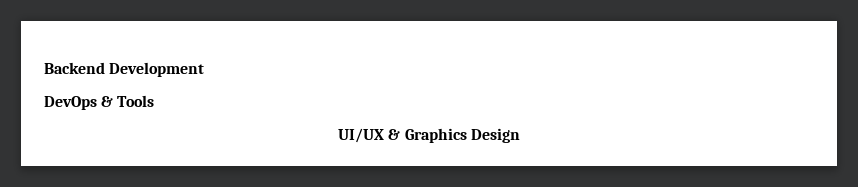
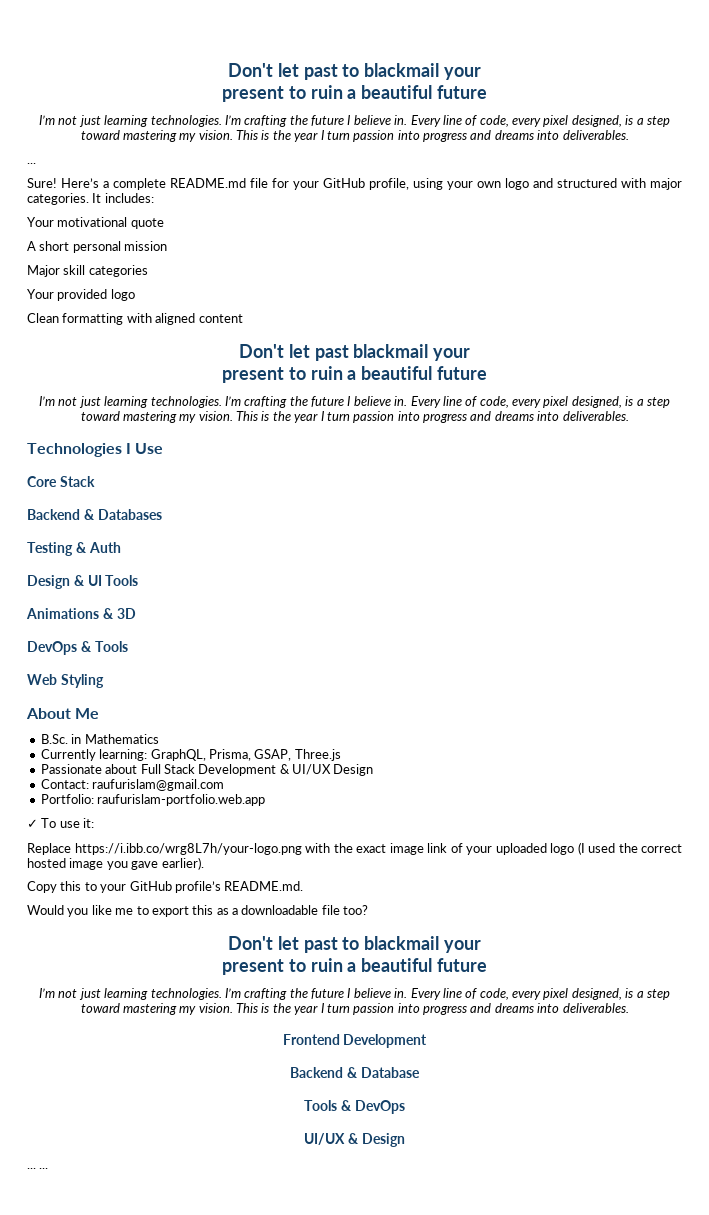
[44,62,205,77] [44,95,155,110] Backend Development // DevOps & Tools -> [228,63,481,80] [222,85,487,102] [39,115,670,127] [80,130,629,142] [27,163,36,164] [27,178,682,190] [27,193,154,205] [27,217,164,229] [27,241,168,253] [27,265,148,277] [27,289,135,301] [27,313,243,325] [239,344,470,361] [222,366,487,383] [39,396,670,408] [80,411,629,423] [27,443,164,457] [27,476,95,487] [27,509,162,520] [27,542,121,556] [27,575,139,589] [26,608,136,619] [27,641,128,655] [27,674,104,688] [26,708,100,719] [40,734,159,744] [40,749,341,761] [40,764,374,776] [40,779,225,791] [40,794,266,806] [27,818,95,828] [27,842,682,855] [27,857,204,870] [27,881,304,893] [27,905,369,917] [228,936,481,953] [222,958,487,975] [39,988,670,1000] [80,1003,629,1015] [282,1034,428,1048] [290,1067,420,1078] [304,1100,405,1114] Don't let past to blackmail your // present to ruin a beautiful future // I’m not just learning technologies. I’m crafting the future I believe in. Every line of code, every pixel designed, is a step toward mastering my vision. This is the year I turn passion into progress and dreams into deliverables. // ... // Sure! Here’s a complete README.md file for your GitHub profile, using your own logo and structured with major categories. It includes: // Your motivational quote // A short personal mission // Major skill categories // Your provided logo // Clean formatting with aligned content // Don't let past blackmail your // present to ruin a beautiful future // I’m not just learning technologies. I’m crafting the future I believe in. Every line of code, every pixel designed, is a step toward mastering my vision. This is the year I turn passion into progress and dreams into deliverables. // Technologies I Use // Core Stack // Backend & Databases // Testing & Auth // Design & UI Tools // Animations & 3D // DevOps & Tools // Web Styling // About Me // B.Sc. in Mathematics // Currently learning: GraphQL, Prisma, GSAP, Three.js // Passionate about Full Stack Development & UI/UX Design // Contact: raufurislam@gmail.com // Portfolio: raufurislam-portfolio.web.app // ✓ To use it: // Replace https://i.ibb.co/wrg8L7h/your-logo.png with the exact image link of your uploaded logo (I used the correct hosted image you gave earlier). // Copy this to your GitHub profile’s README.md. // Would you like me to export this as a downloadable file too? // Don't let past to blackmail your // present to ruin a beautiful future // I’m not just learning technologies. I’m crafting the future I believe in. Every line of code, every pixel designed, is a step toward mastering my vision. This is the year I turn passion into progress and dreams into deliverables. // Frontend Development // Backend & Database // Tools & DevOps
[404,128,520,143] Graphics Design -> [361,1133,405,1147] [27,1168,49,1169] Design // ... ...

